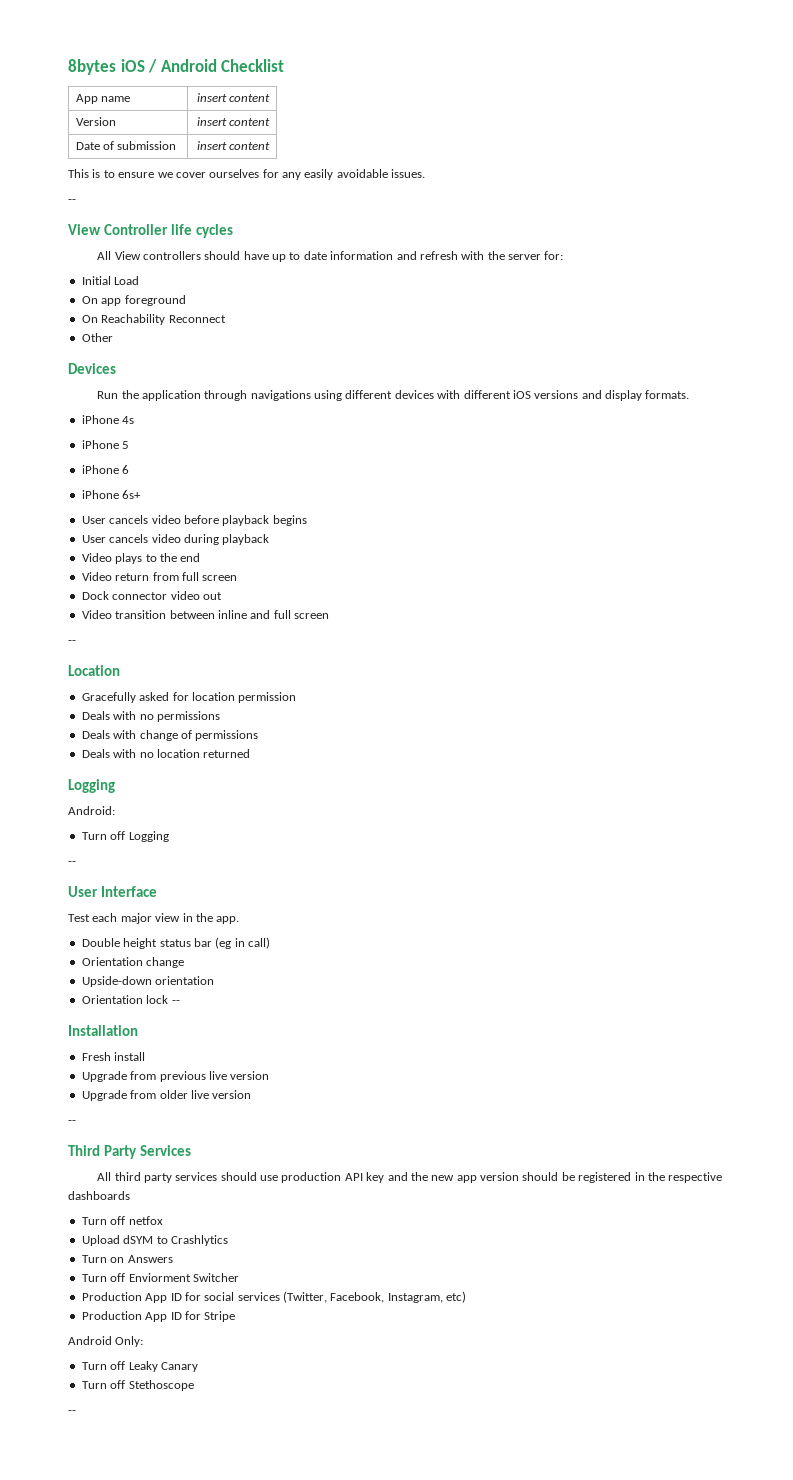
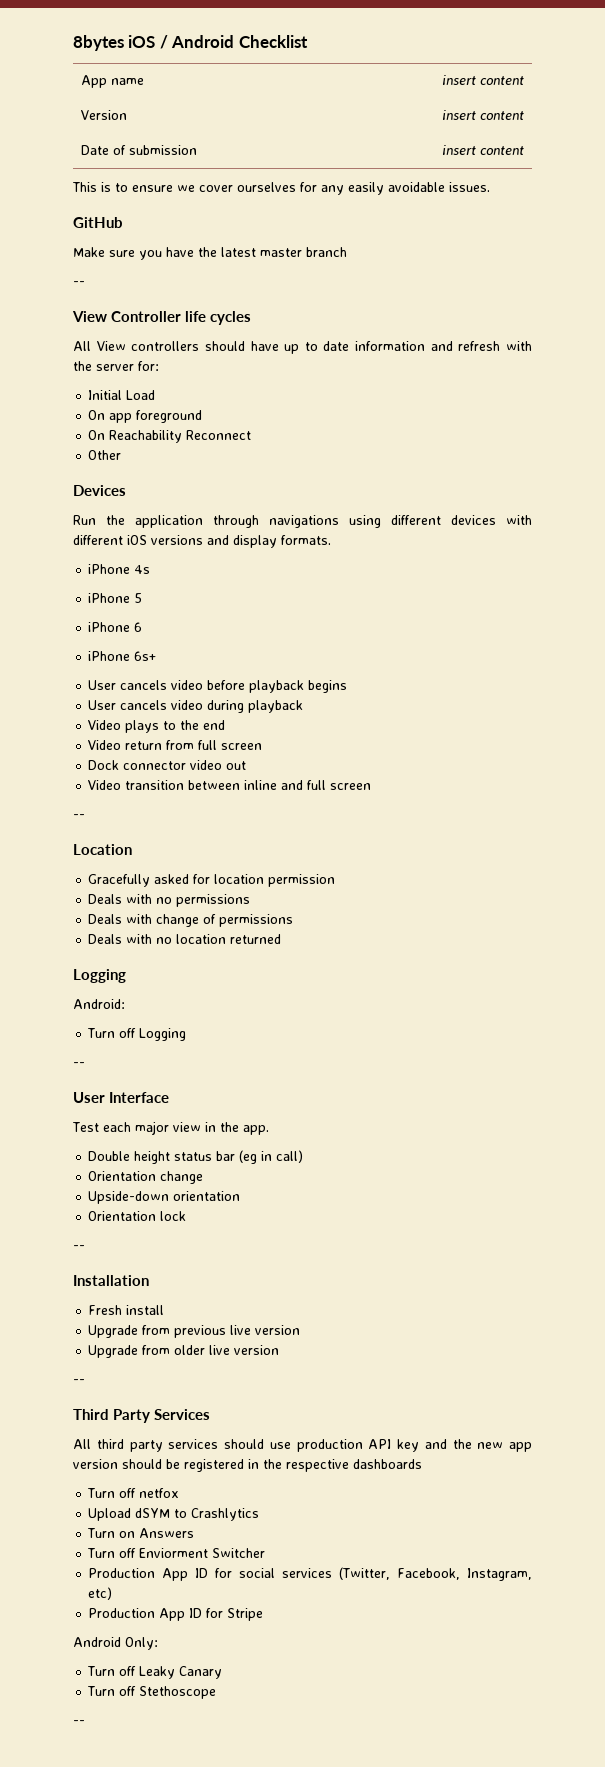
(426, 173) none -> [73,217,123,228] [73,247,347,260] // GitHub // Make sure you have the latest master branch
(169, 999) none -> (187, 1216) //

